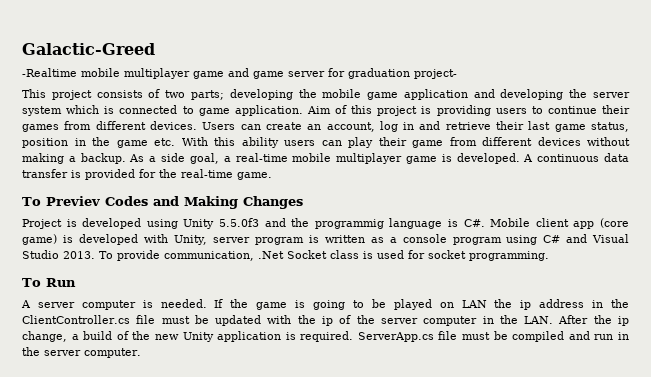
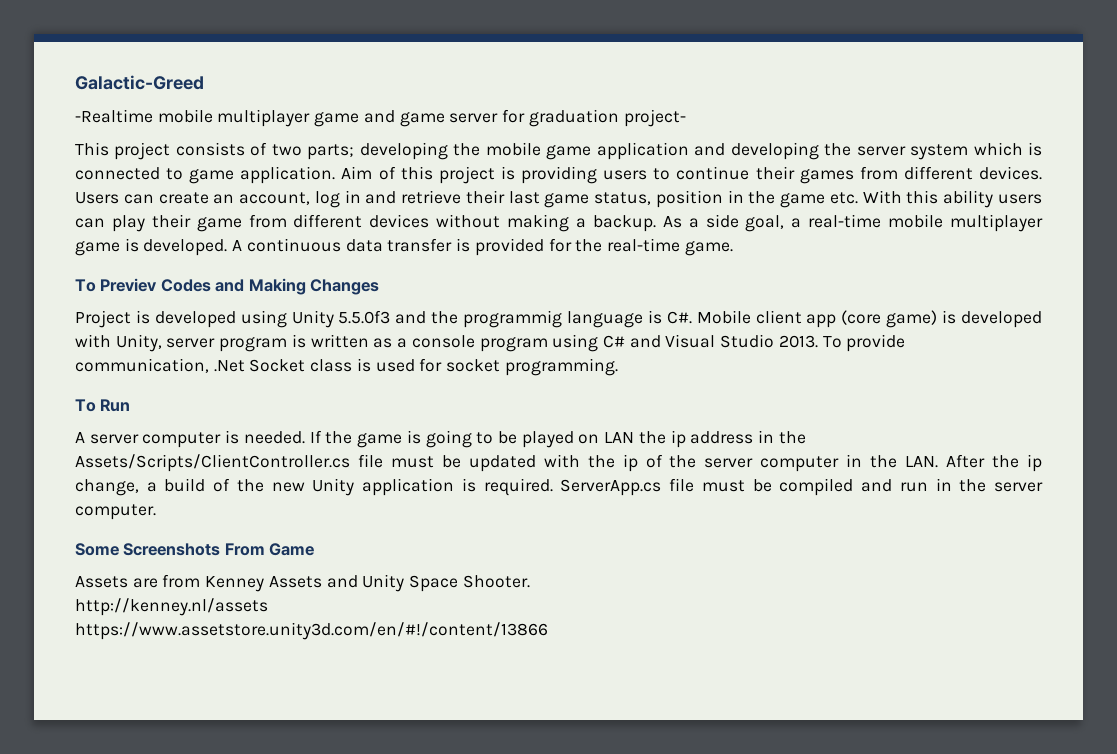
[22,315,130,324] ClientController.cs -> [75,454,350,472] Assets/Scripts/ClientController.cs
(141, 353) none -> [75,543,315,556] [75,574,530,592] [75,598,268,616] [75,622,548,640] // Some Screenshots From Game // Assets are from Kenney Assets and Unity Space Shooter. // http://kenney.nl/assets // https://www.assetstore.unity3d.com/en/#!/content/13866

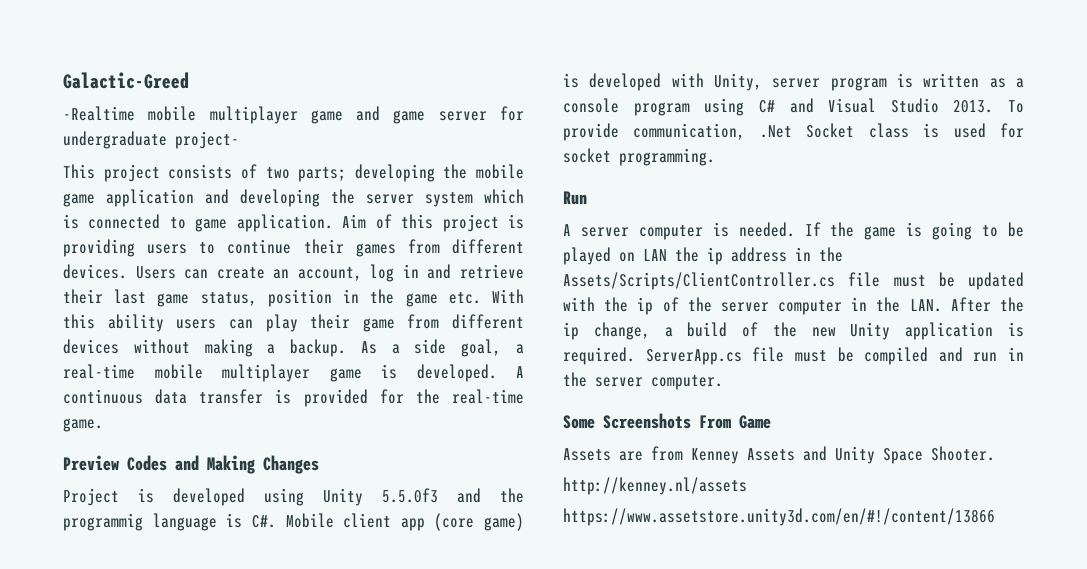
[528,109,619,127] graduation -> [63,131,167,149] undergraduate
[75,278,158,292] To Previev -> [63,455,119,471] Preview
[75,399,96,412] To -> (715, 157) none

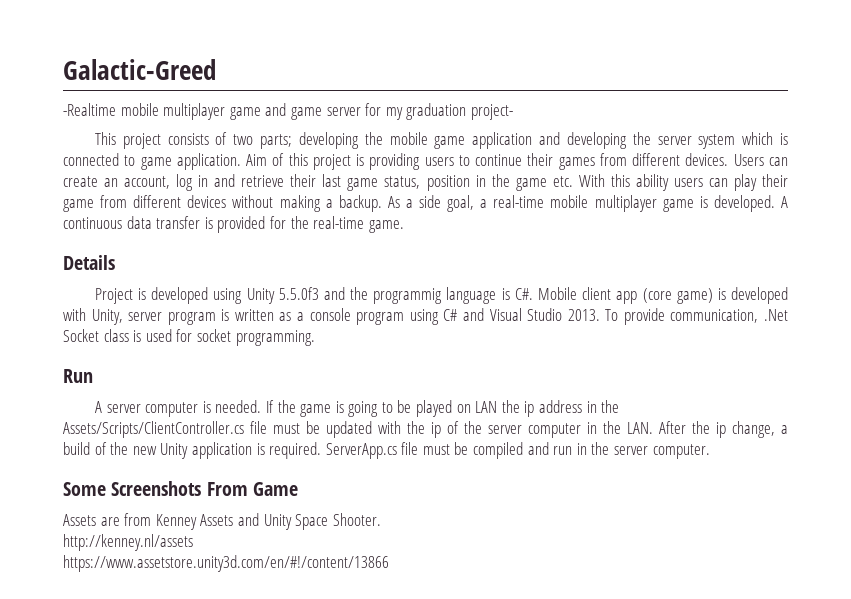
[63,131,167,149] undergraduate -> [385,103,467,120] my graduation
[63,455,319,474] Preview Codes and Making Changes -> [63,255,115,270] Details

